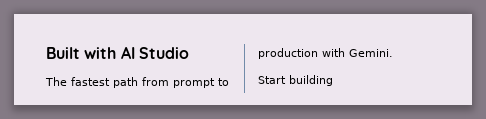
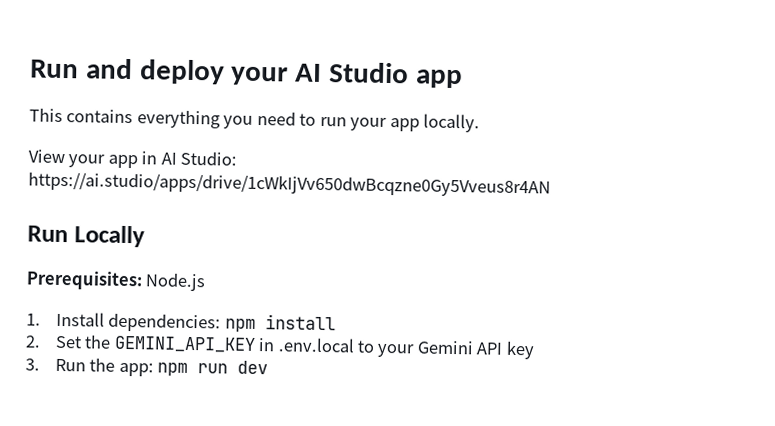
[46,46,189,59] [45,77,229,88] [258,48,393,59] [258,75,333,86] Built with AI Studio // The fastest path from prompt to production with Gemini. // Start building -> [30,58,463,89] [29,108,481,133] [28,149,238,169] [28,171,551,198] [27,225,145,248] [26,270,207,292] [26,311,336,333] [25,335,535,360] [25,358,269,377] Run and deploy your AI Studio app // This contains everything you need to run your app locally. // View your app in AI Studio: https://ai.studio/apps/drive/1cWkIjVv650dwBcqzne0Gy5Vveus8r4AN // Run Locally // Prerequisites: Node.js // 1. Install dependencies: npm install // 2. Set the GEMINI_API_KEY in .env.local to your Gemini API key // 3. Run the app: npm run dev

